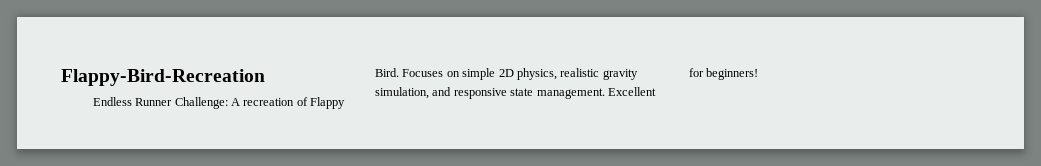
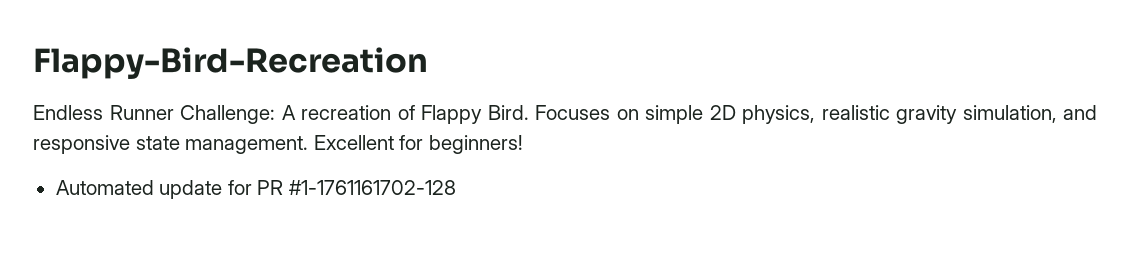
(759, 74) none -> [55,180,456,199] // Automated update for PR #1-1761161702-128

